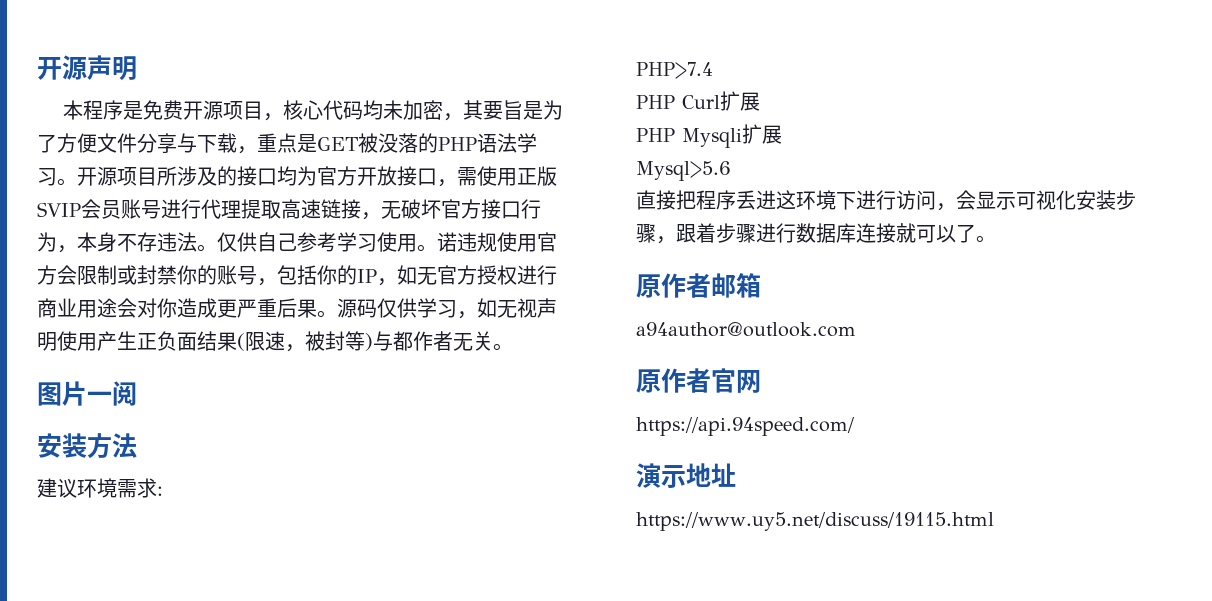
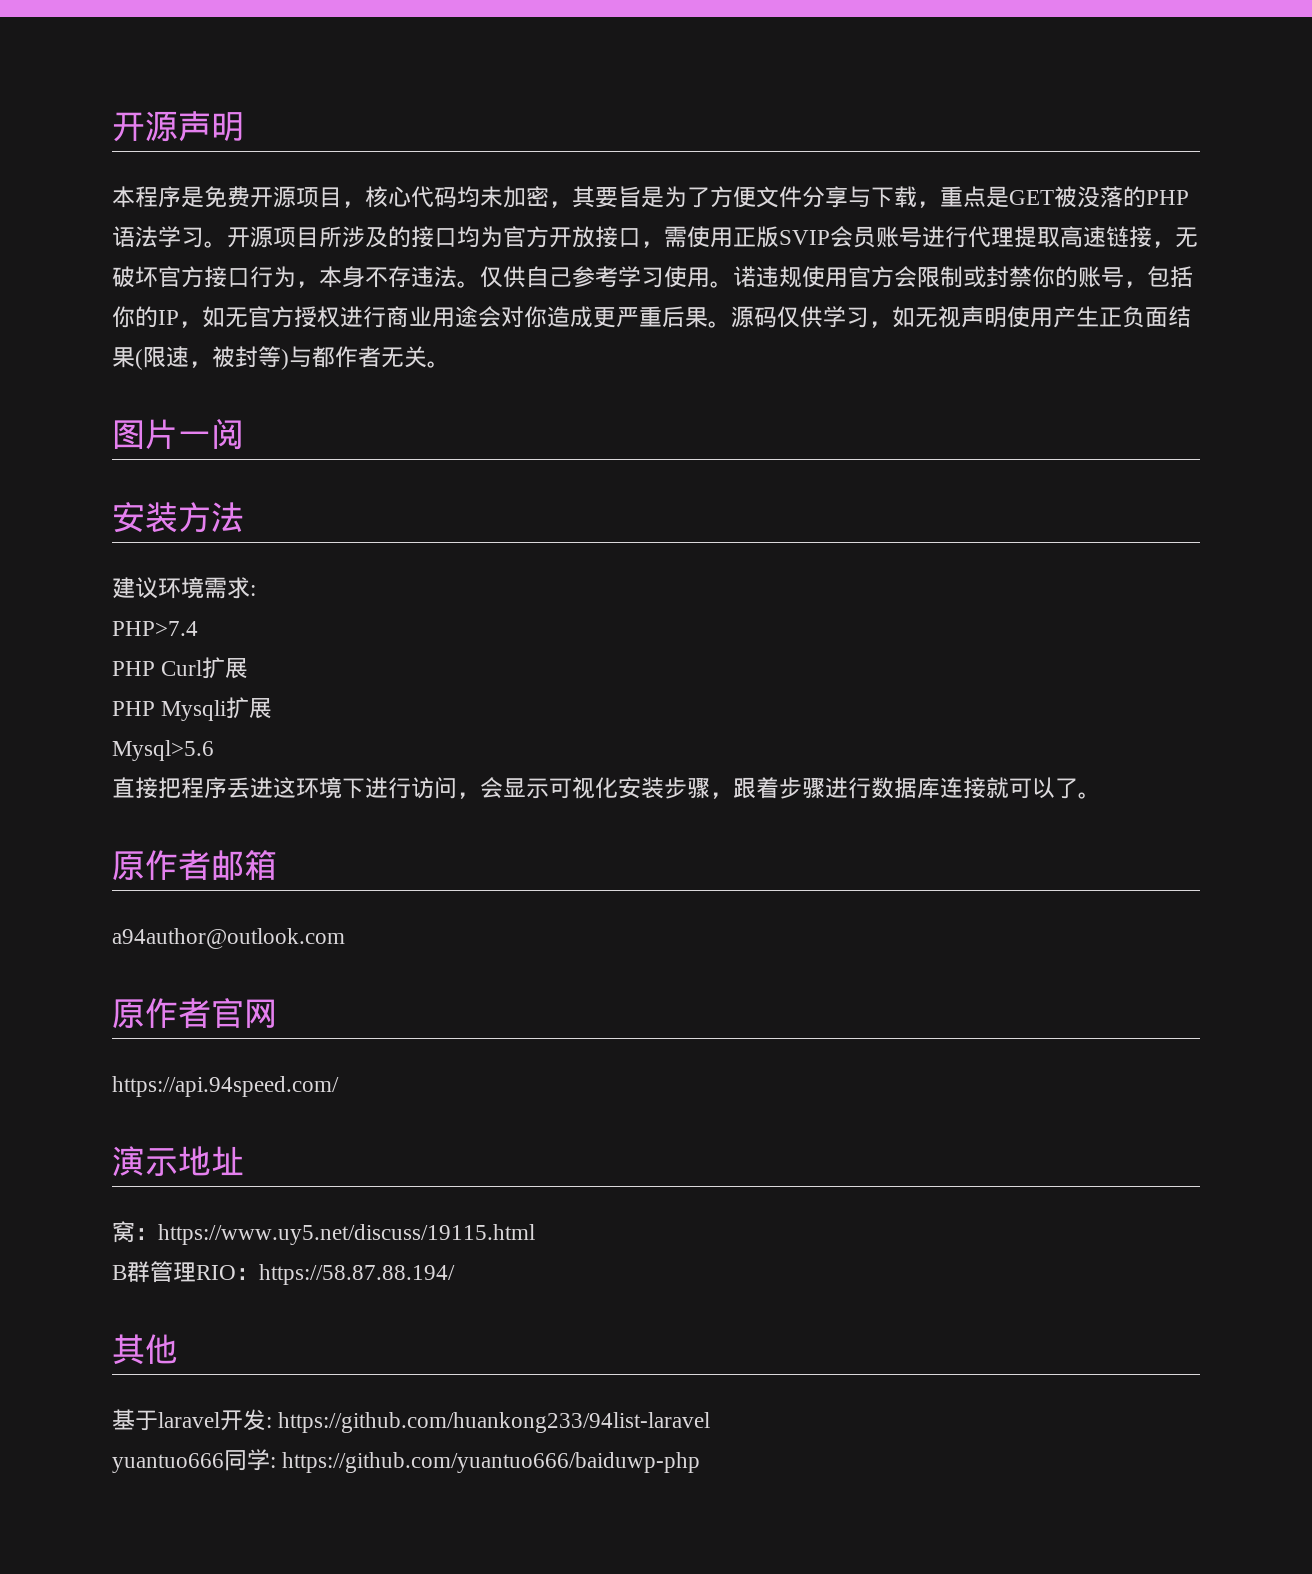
(736, 475) none -> [112,1221,158,1243] 窝：
(994, 521) none -> [112,1261,455,1285] [112,1334,178,1365] [112,1409,711,1433] [112,1449,701,1473] // B群管理RIO：https://58.87.88.194/ // 其他 // 基于laravel开发: https://github.com/huankong233/94list-laravel // yuantuo666同学: https://github.com/yuantuo666/baiduwp-php

